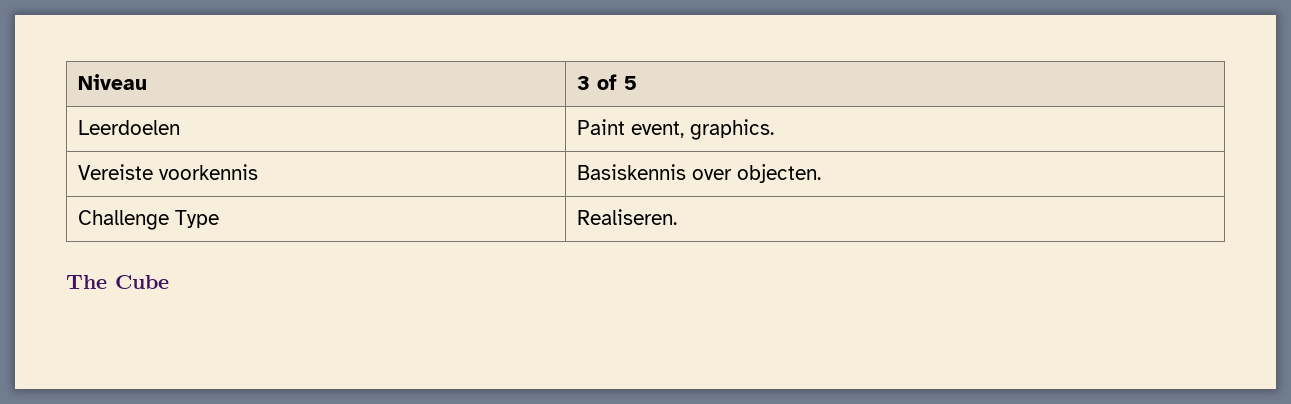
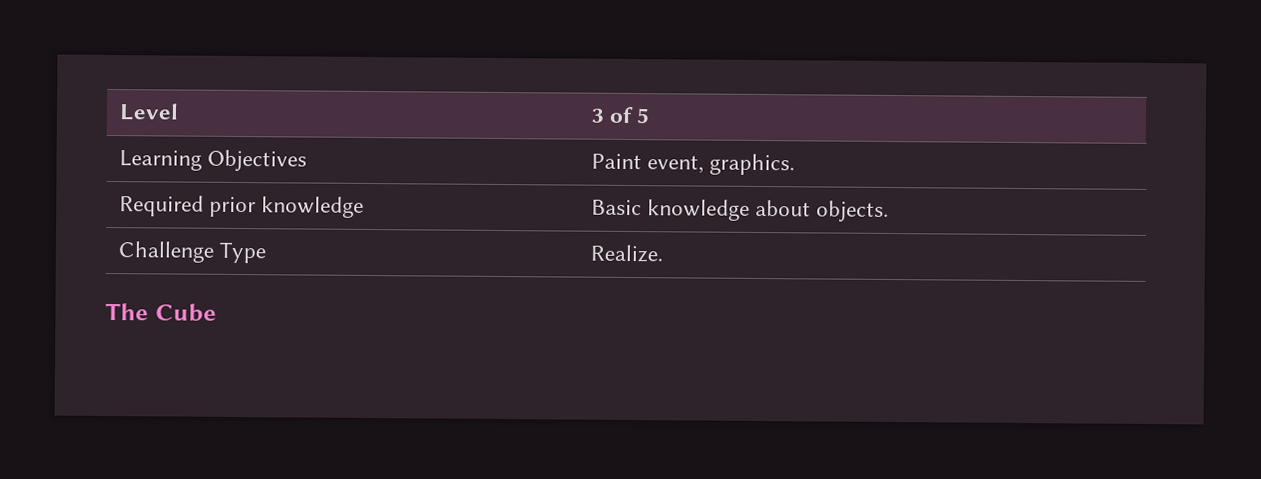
[78,74,148,90] Niveau -> [118,103,179,121] Level
[78,120,181,135] Leerdoelen -> [118,149,308,172] Learning Objectives
[78,164,259,180] [577,164,822,183] Vereiste voorkennis | Basiskennis over objecten. -> [118,195,365,218] [590,199,890,222] Required prior knowledge | Basic knowledge about objects.
[577,209,678,225] Realiseren. -> [589,244,663,263] Realize.

